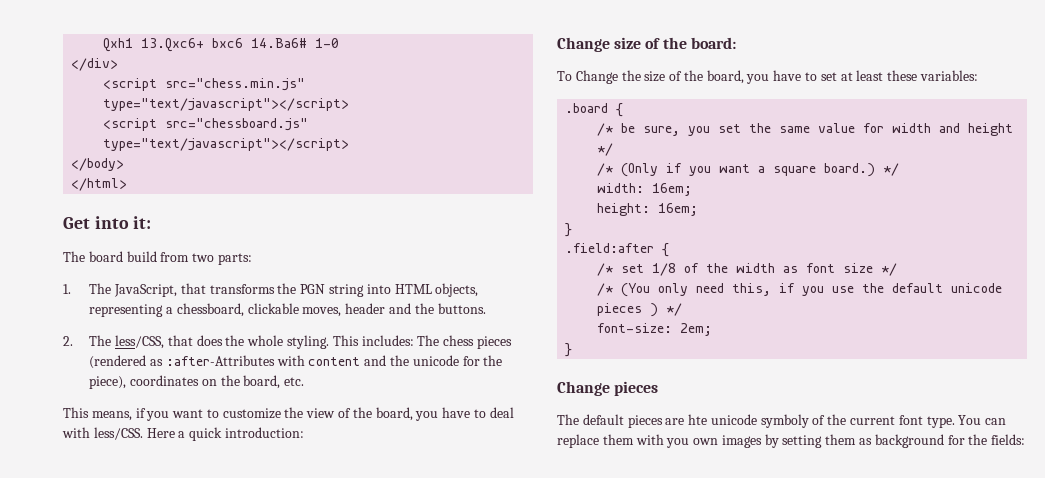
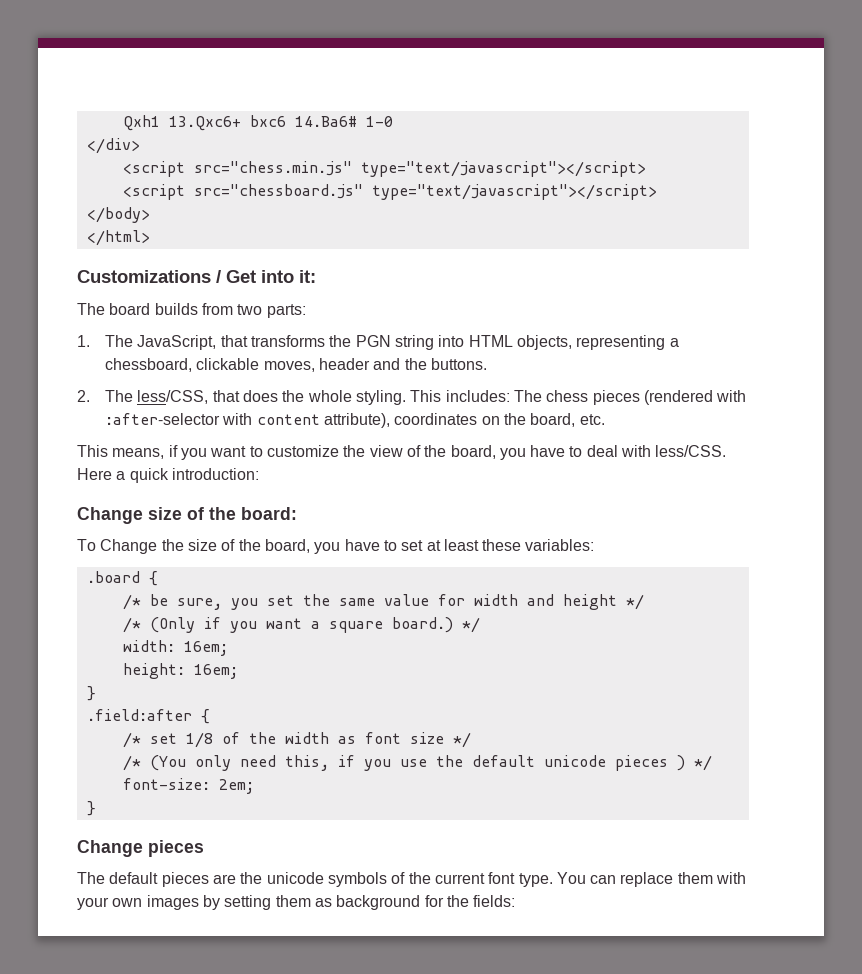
(128, 184) none -> [77,270,221,283] Customizations /
[126,251,157,262] build -> [154,303,198,315] builds
[150,355,503,366] [89,376,127,389] as :after-Attributes with content and the unicode for the piece), -> [716,390,747,402] [105,413,391,428] with :after-selector with content attribute),
[688,414,809,428] hte unicode symboly -> [240,872,387,887] the unicode symbols
[666,438,690,448] you -> [77,897,109,910] your

